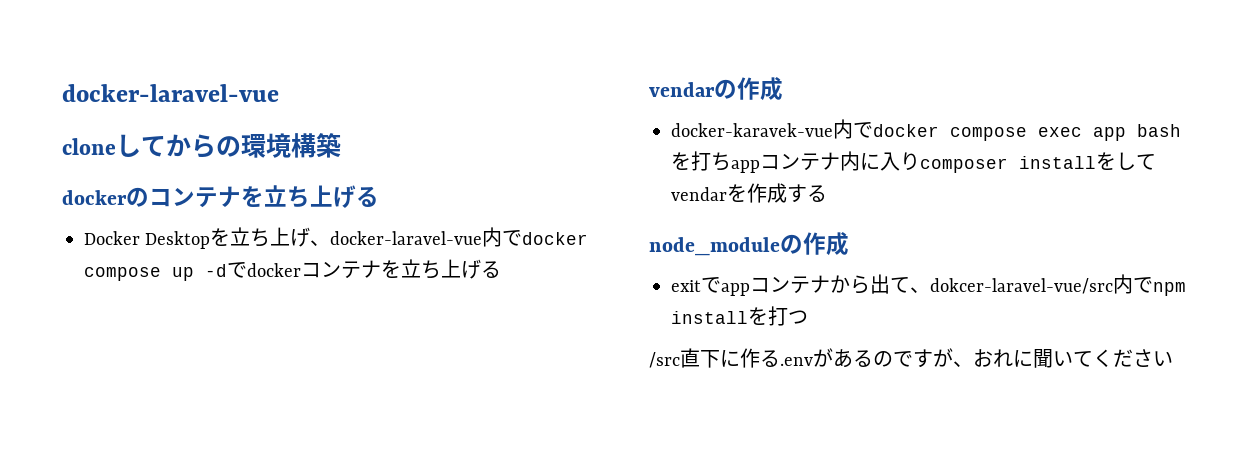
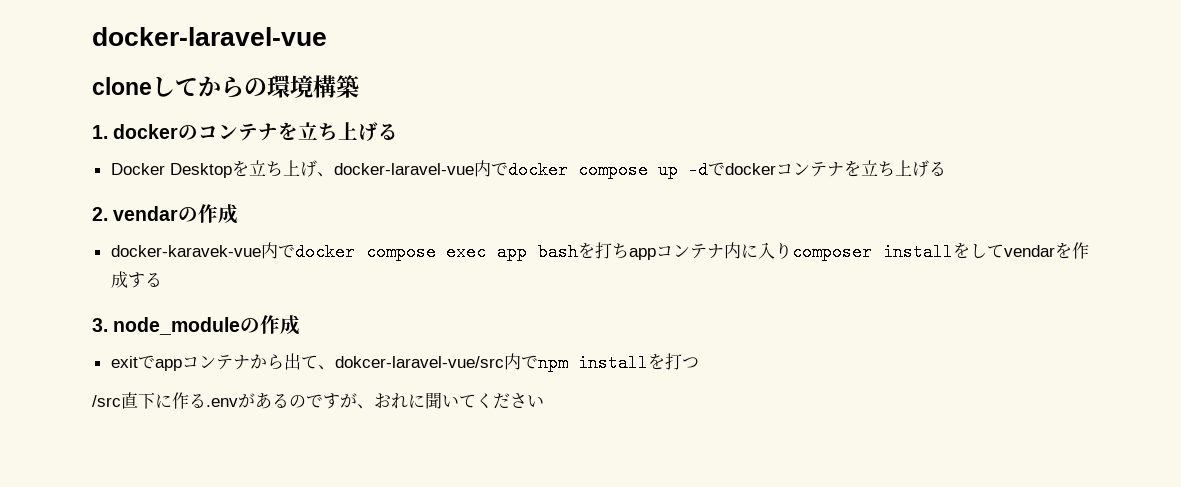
(341, 145) none -> [92,125,108,139] 1.
(501, 269) none -> [92,207,108,221] 2.
(827, 193) none -> [92,318,108,332] 3.

